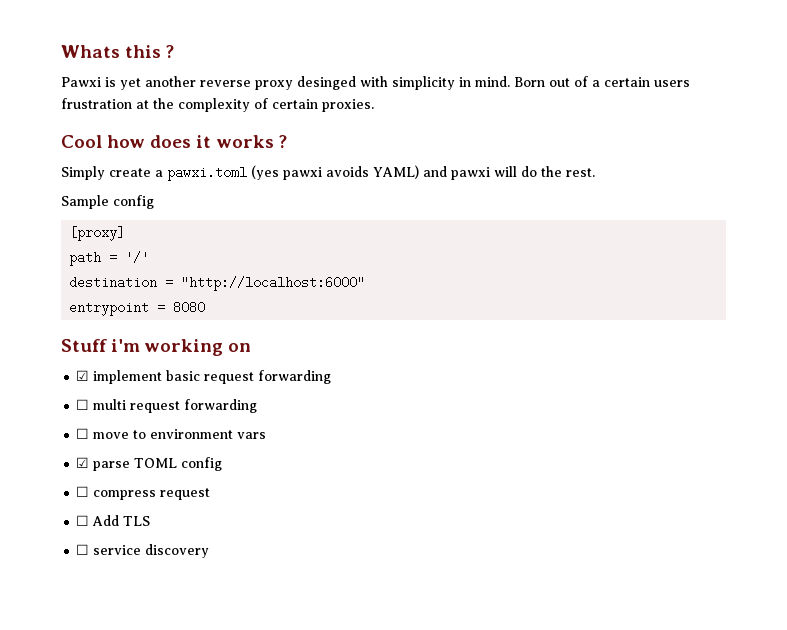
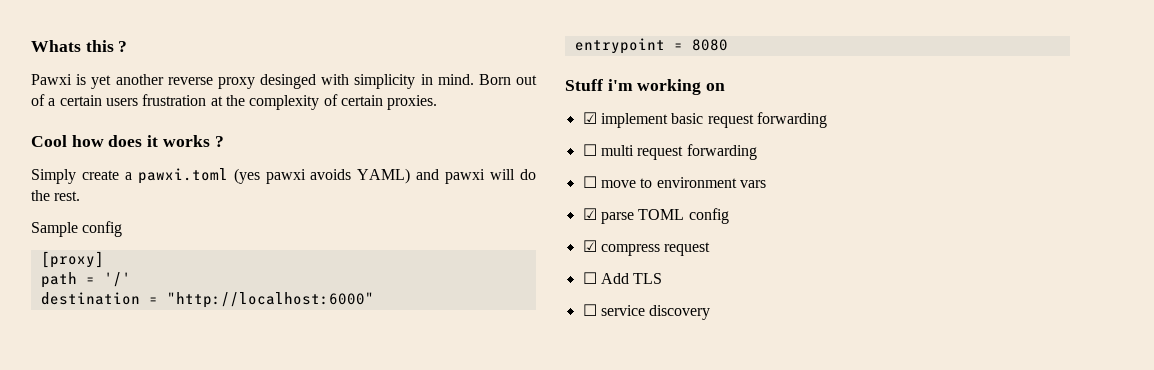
[76,486,90,497] ☐ -> [582,240,597,252] ☑

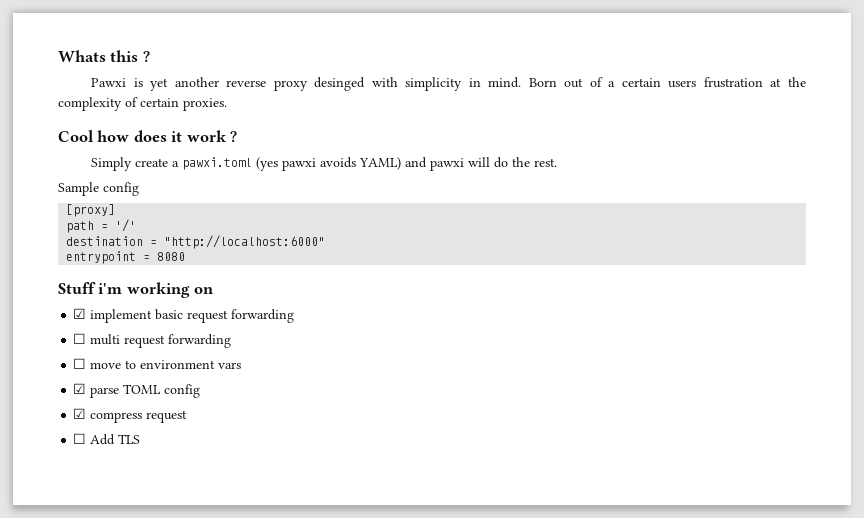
[162,135,210,147] works -> [186,130,226,142] work
[582,304,711,320] // ☐ service discovery -> (141, 439) none

